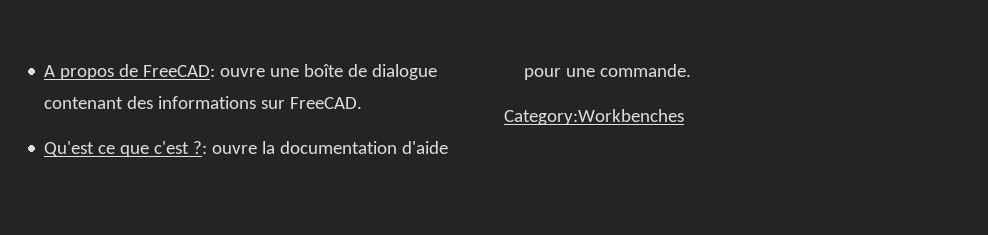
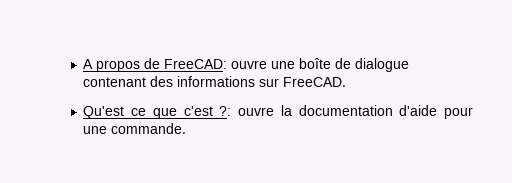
[504,109,684,125] // Category:Workbenches -> (187, 128) none

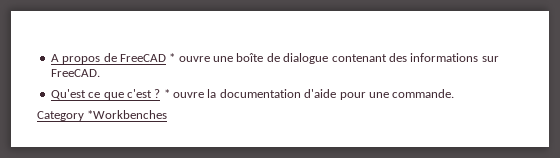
[164,59,228,69] FreeCAD: -> [119,53,176,62] FreeCAD *
[219,106,232,116] ?: -> [154,89,170,98] ? *
(187, 128) none -> [37,110,168,121] // Category *Workbenches

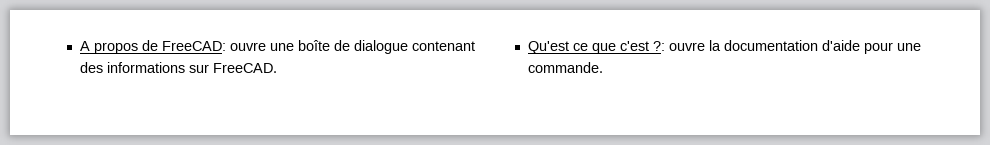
[119,53,176,62] FreeCAD * -> [161,41,226,51] FreeCAD:
[154,89,170,98] ? * -> [652,41,665,51] ?:
[37,110,168,121] // Category *Workbenches -> (603, 67) none

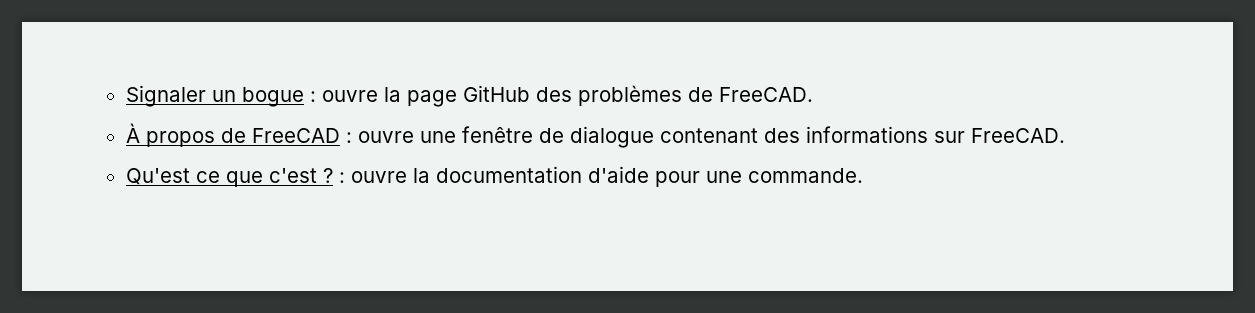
[79,40,226,54] A propos de FreeCAD: -> [125,85,813,107] [125,123,352,147] Signaler un bogue : ouvre la page GitHub des problèmes de FreeCAD. // À propos de FreeCAD :
[297,40,330,51] boîte -> [461,126,533,143] fenêtre
[652,41,665,51] ?: -> [322,168,345,183] ? :

